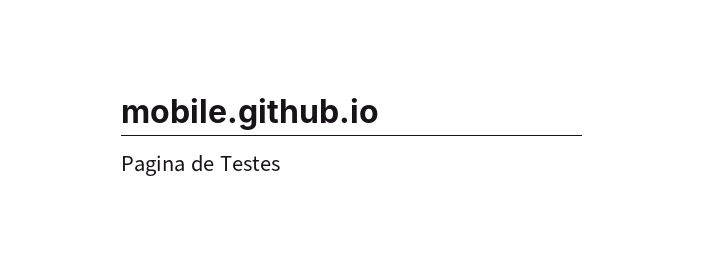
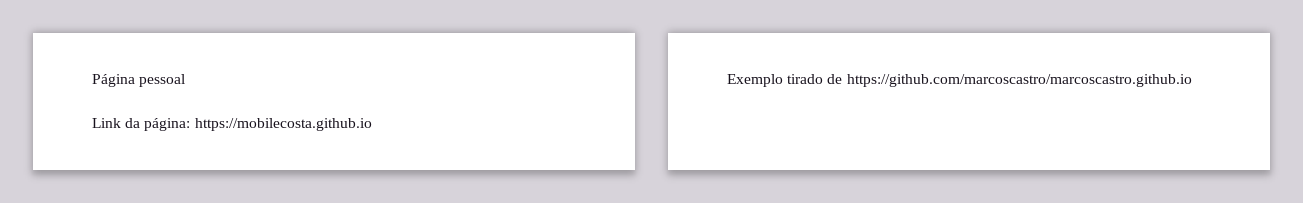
[121,98,379,130] [121,155,281,176] mobile.github.io // Pagina de Testes -> [92,74,186,87] [92,118,372,131] [727,74,1192,87] Página pessoal // Link da página: https://mobilecosta.github.io // Exemplo tirado de https://github.com/marcoscastro/marcoscastro.github.io

